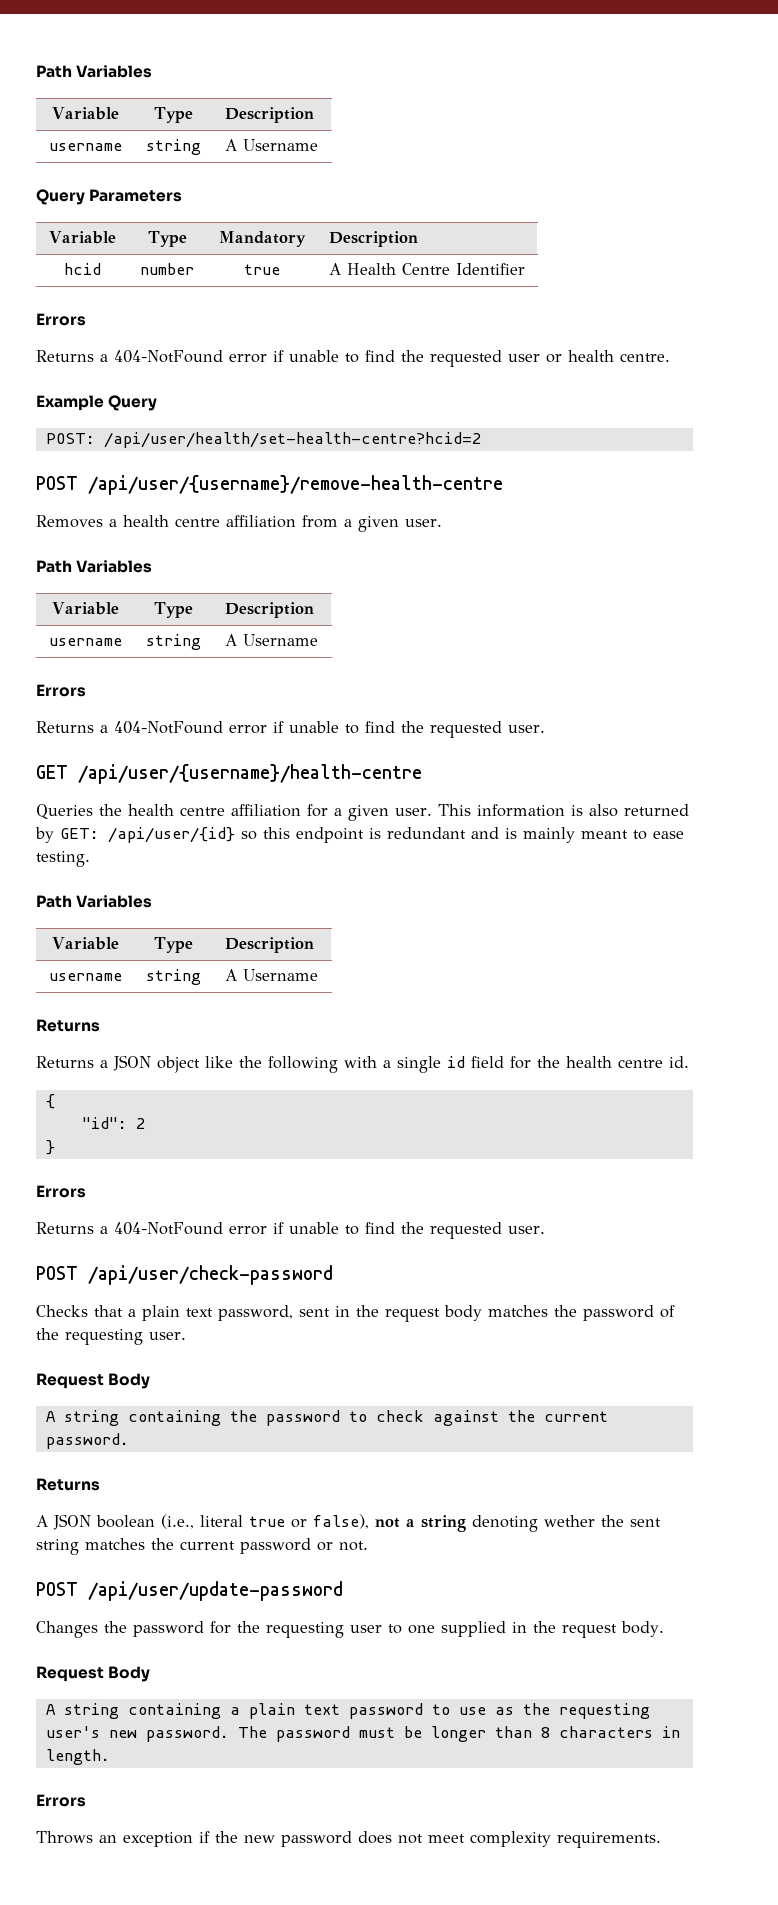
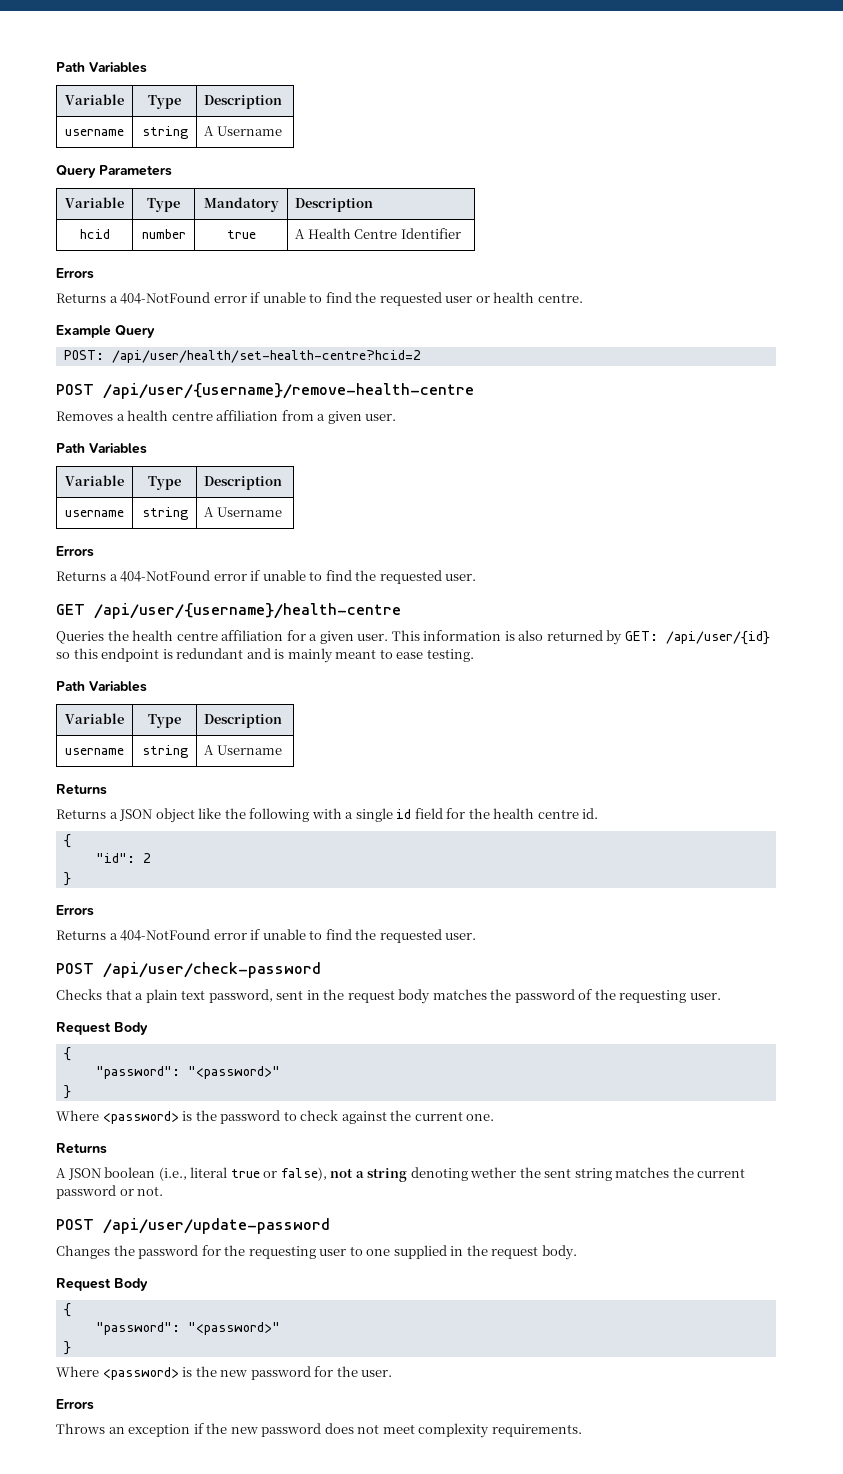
[45,1410,221,1426] A string containing -> [63,1047,71,1061] [95,1066,280,1079] [63,1085,71,1099] [56,1110,193,1124] { // "password": "<password>" // } // Where <password> is
[45,1433,129,1449] password. -> [466,1114,495,1121] one.
[45,1703,650,1719] [45,1726,680,1742] [45,1749,110,1765] A string containing a plain text password to use as the requesting user's new password. The password must be longer than 8 characters in length. -> [63,1303,71,1317] [95,1322,280,1335] [63,1341,71,1355] [56,1366,393,1380] { // "password": "<password>" // } // Where <password> is the new password for the user.

